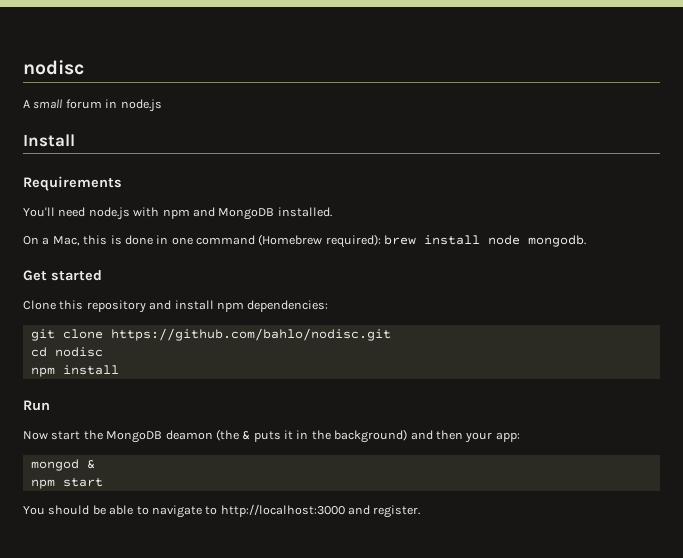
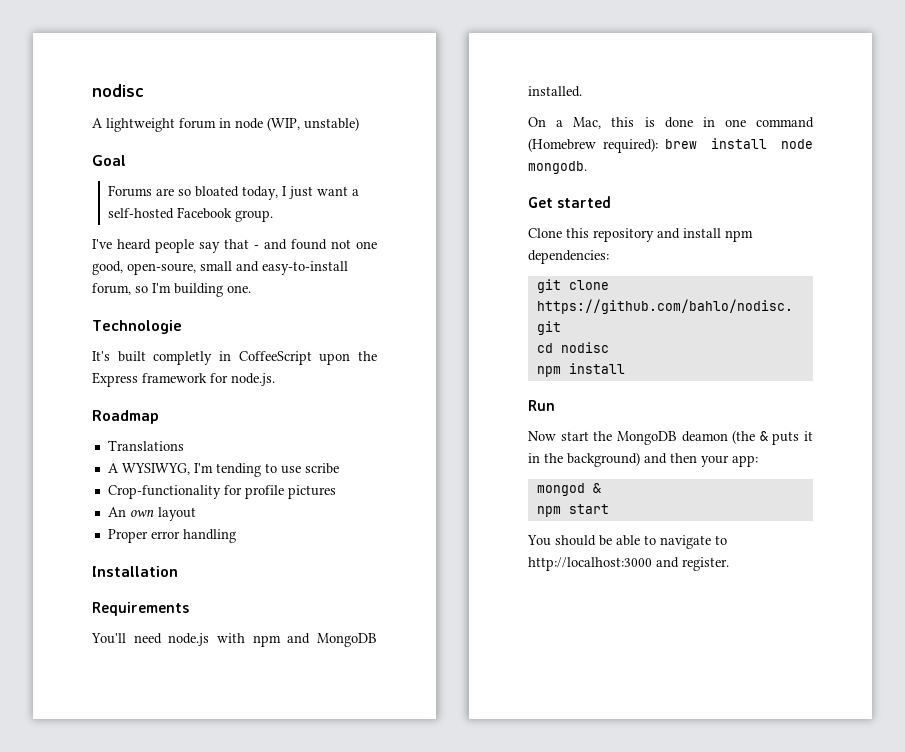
[33,99,63,109] small -> [106,118,175,132] lightweight
[120,99,162,112] [23,134,75,147] node.js // Install -> [235,117,359,131] [92,155,126,166] [108,185,360,200] [108,207,274,222] [92,239,377,253] [92,261,348,275] [92,283,251,297] [92,320,182,334] [92,351,377,365] [92,372,275,387] [92,410,159,424] [107,440,184,451] [107,463,339,477] [107,485,336,499] [107,507,196,521] [107,529,236,543] [92,566,178,577] node (WIP, unstable) // Goal // Forums are so bloated today, I just want a self-hosted Facebook group. // I've heard people say that - and found not one good, open-soure, small and easy-to-install forum, so I'm building one. // Technologie // It's built completly in CoffeeScript upon the Express framework for node.js. // Roadmap // Translations // A WYSIWYG, I'm tending to use scribe // Crop-functionality for profile pictures // An own layout // Proper error handling // Installation

